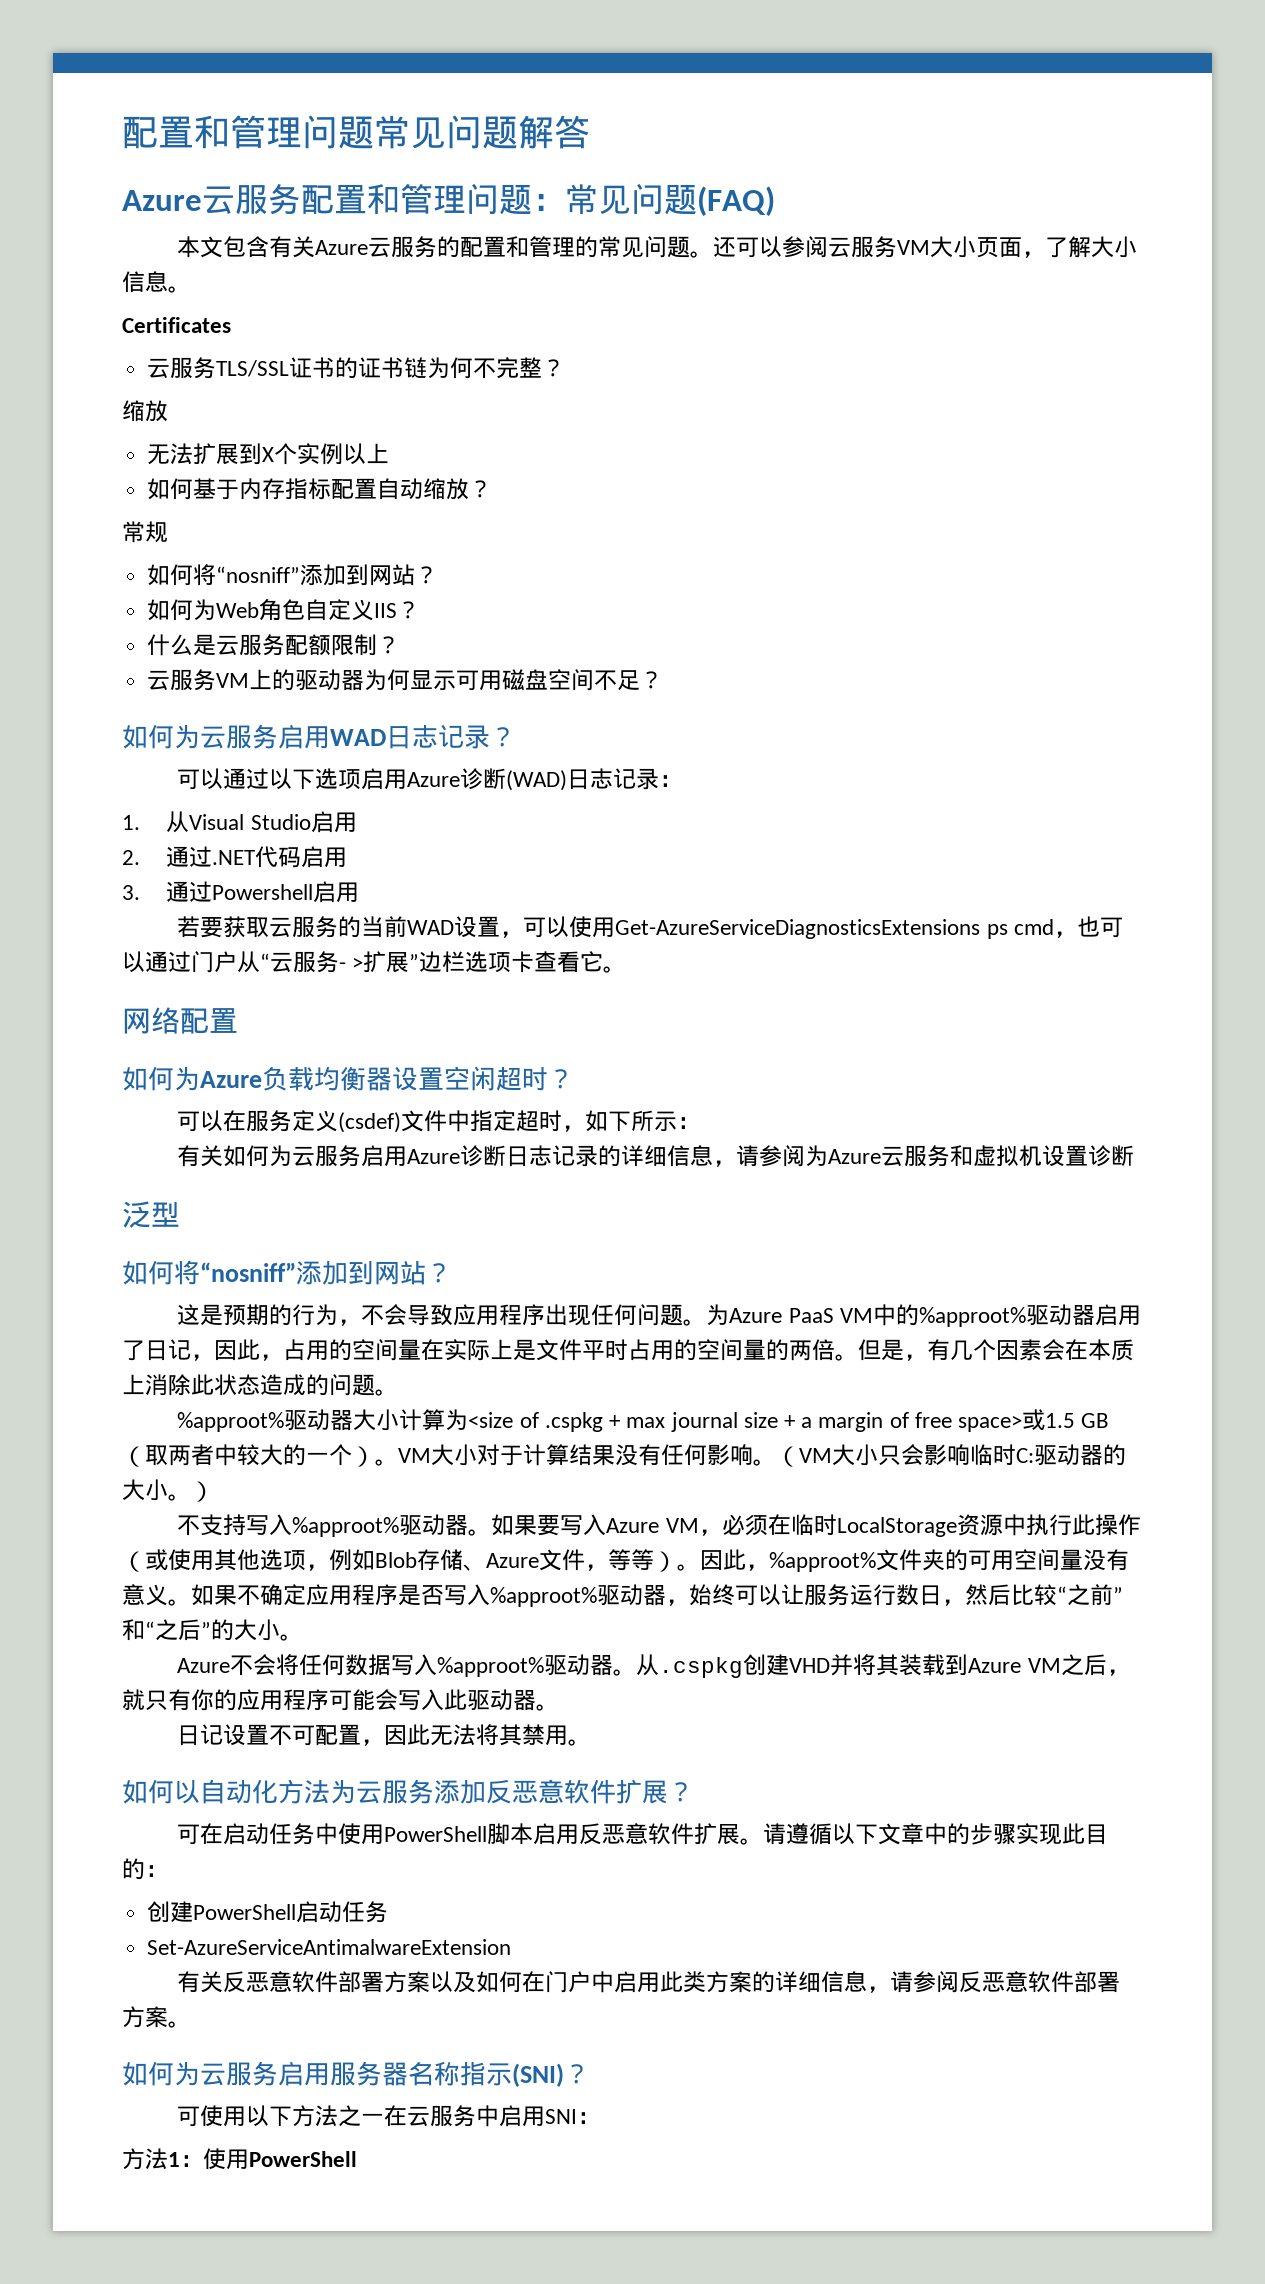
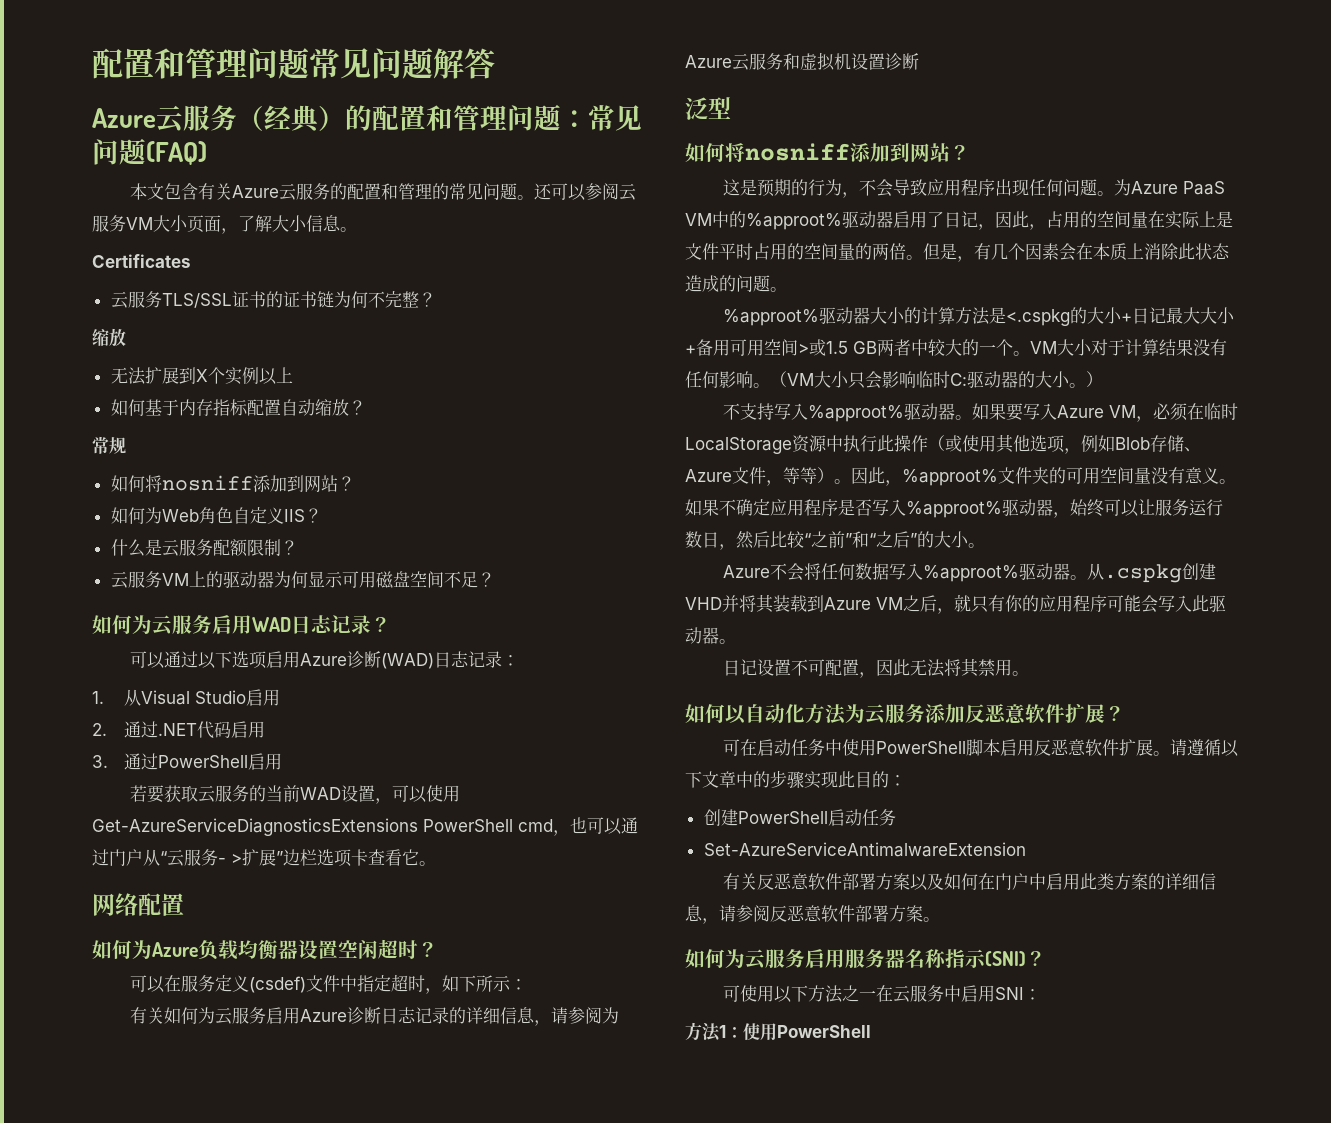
(301, 199) none -> [237,105,372,133] （经典）的
[216,566,301,583] “nosniff” -> [161,475,253,491] nosniff
[212,884,314,900] Powershell -> [157,755,248,768] PowerShell
[986,924,1008,939] ps -> [423,819,513,832] PowerShell
[200,1262,296,1282] “nosniff” -> [745,143,850,161] nosniff
[399,1409,1022,1432] 计算为<size of .cspkg + max journal size + a margin of free space> -> [904,307,1236,326] [685,339,809,356] 的计算方法是<.cspkg的大小+日记最大大小+备用可用空间>
[122,1445,168,1467] （取 -> (877, 347) none
[352,1446,375,1467] ） -> (1013, 347) none

